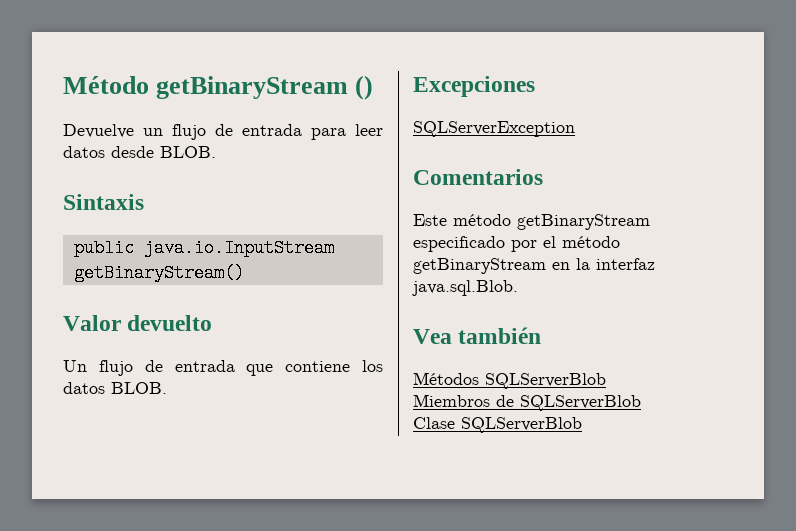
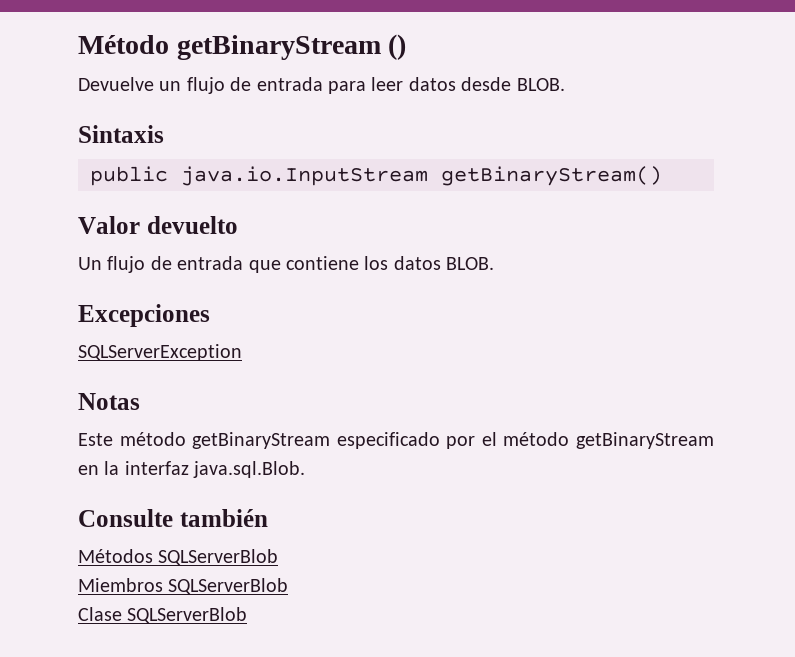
[413,169,543,185] Comentarios -> [78,393,140,410] Notas
[413,329,452,344] Vea -> [78,509,173,527] Consulte
[496,395,514,407] de -> (163, 585) none

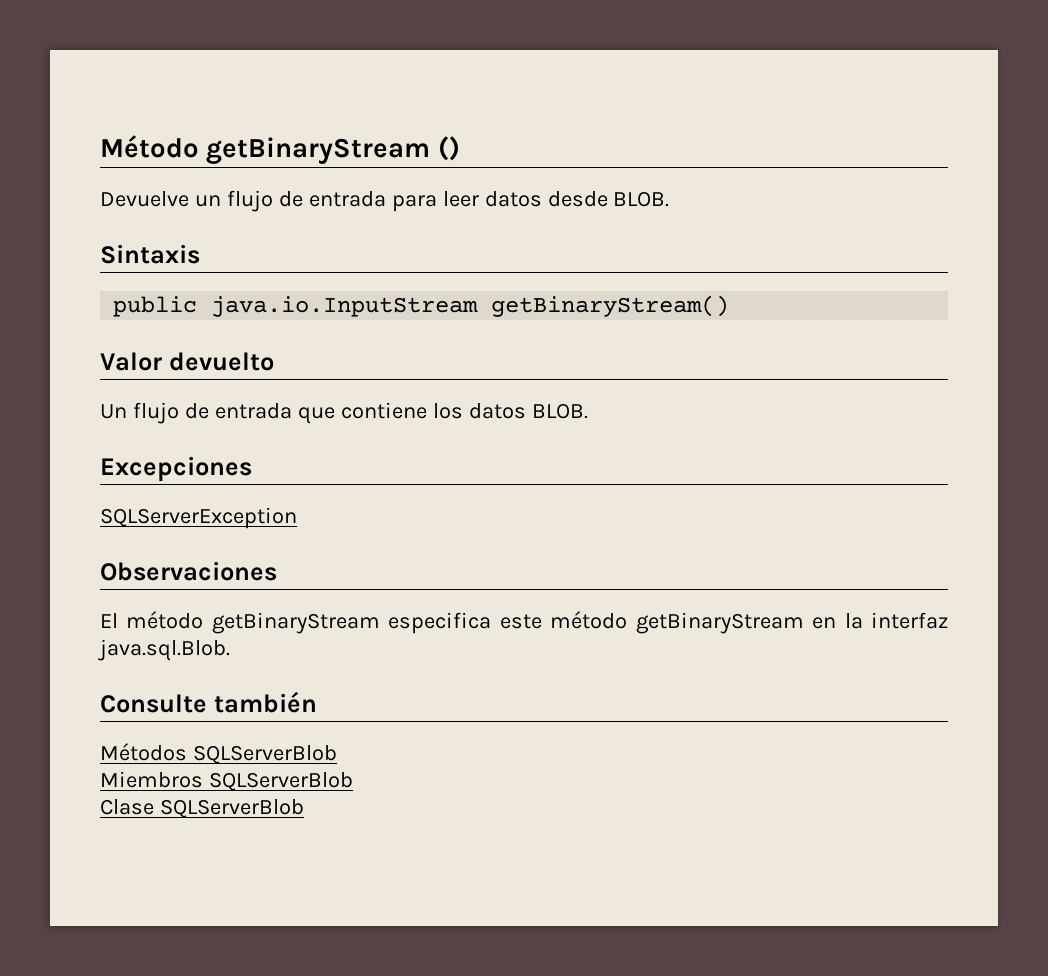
[78,393,140,410] [78,432,497,449] Notas // Este método getBinaryStream especificado por el -> [100,561,277,581] [100,611,542,634] Observaciones // El método getBinaryStream especifica este

